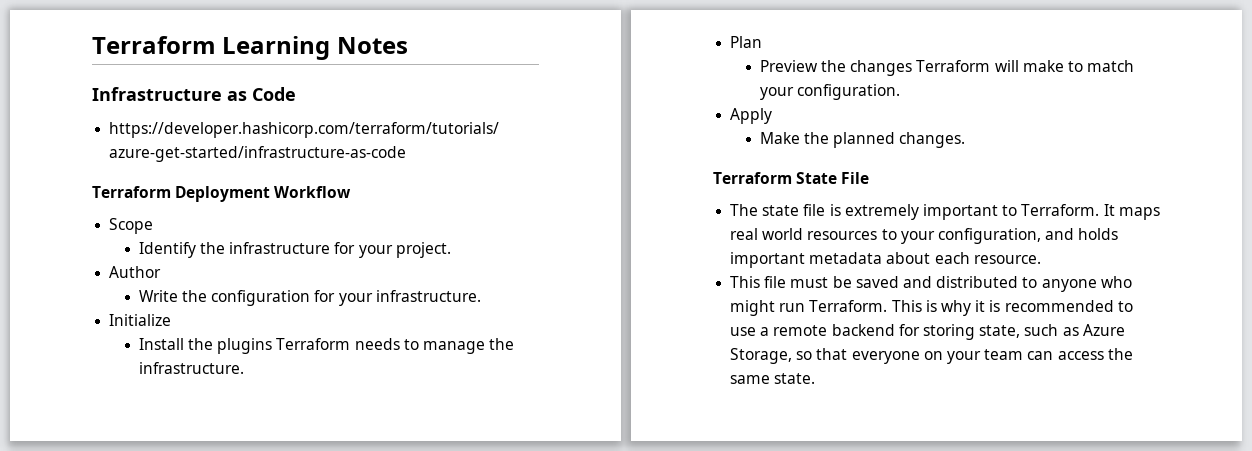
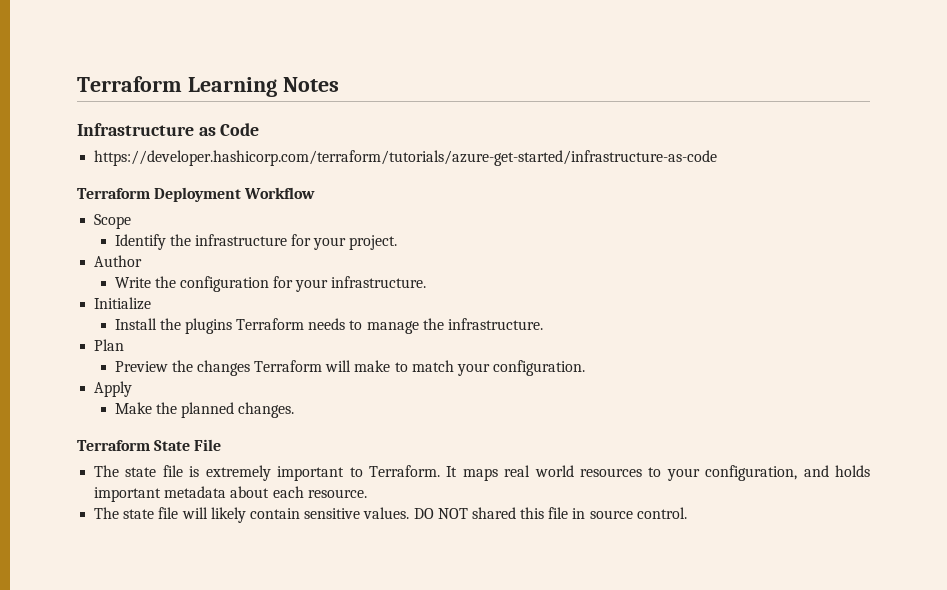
[730,276,1132,292] [730,300,1133,316] [730,324,1125,340] [730,348,1133,364] [730,373,816,384] This file must be saved and distributed to anyone who might run Terraform. This is why it is recommended to use a remote backend for storing state, such as Azure Storage, so that everyone on your team can access the same state. -> [94,507,687,523] The state file will likely contain sensitive values. DO NOT shared this file in source control.

